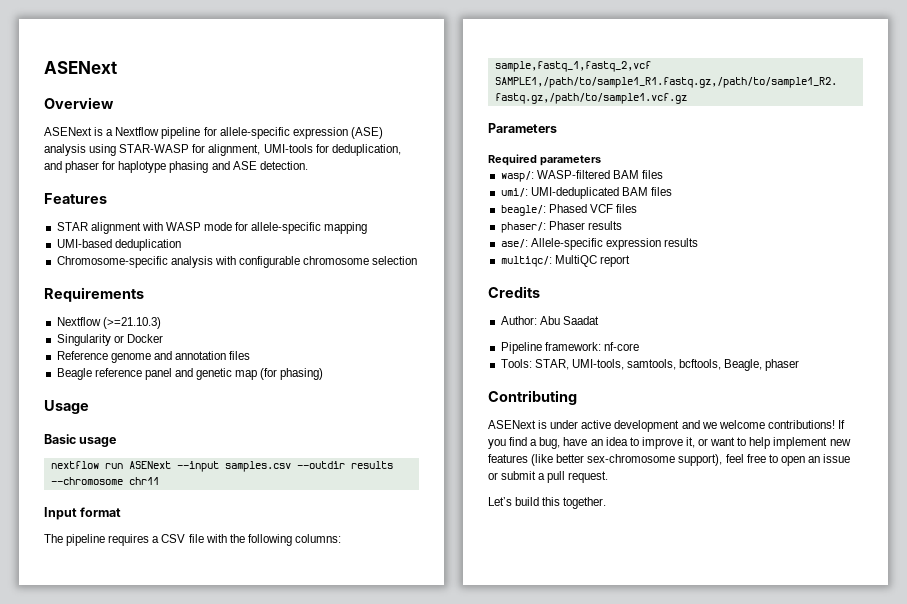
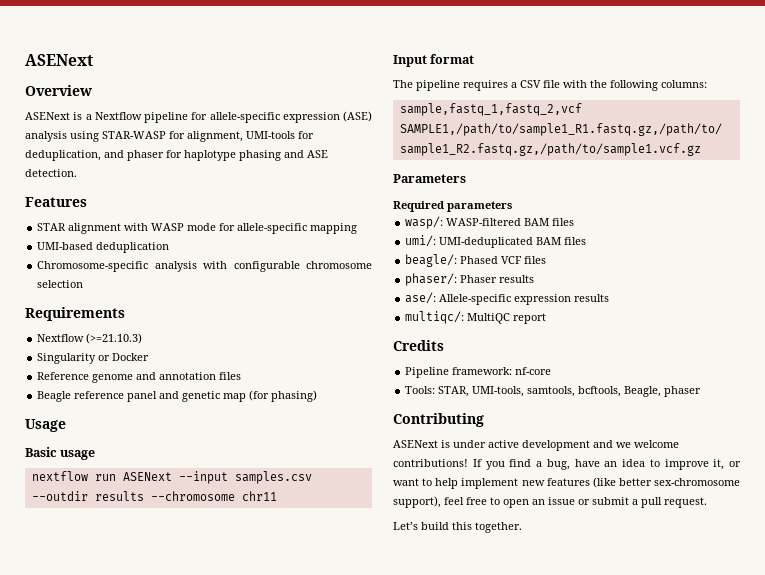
[500,316,599,325] // Author: Abu Saadat -> (444, 345) none

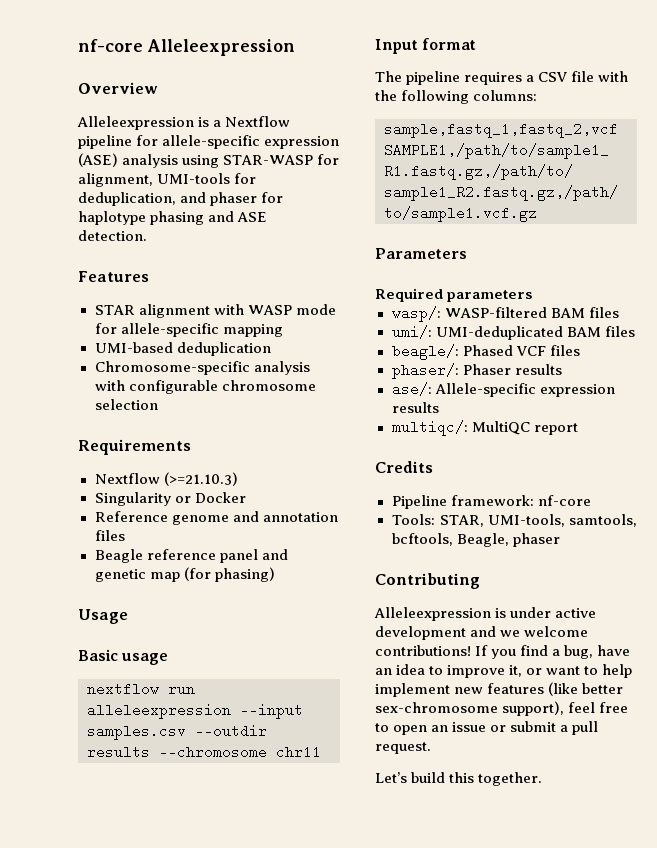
[25,54,93,66] ASENext -> [78,39,295,56] nf-core Alleleexpression
[25,112,70,120] ASENext -> [77,116,194,130] Alleleexpression
[122,472,172,481] ASENext -> [87,703,231,719] alleleexpression
[393,440,438,448] ASENext -> [374,607,491,621] Alleleexpression

